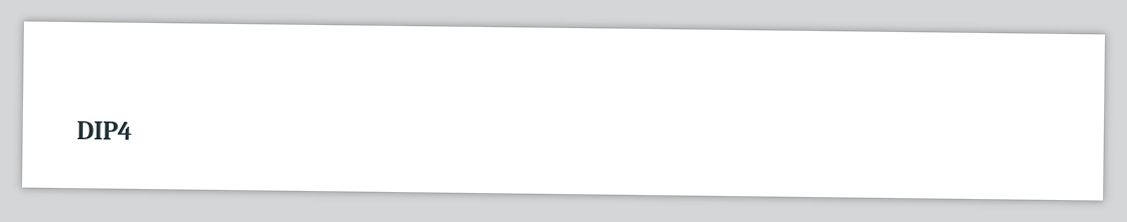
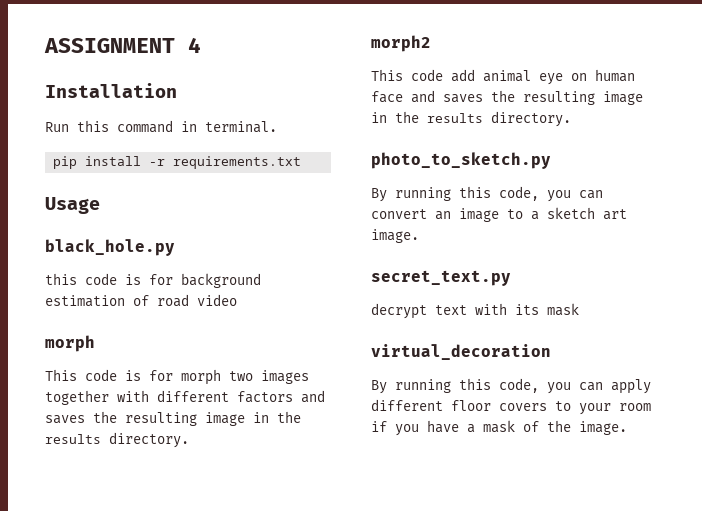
[76,121,132,140] DIP4 -> [44,37,201,53] [45,83,177,98] [45,120,277,133] [53,156,302,169] [45,197,100,214] [45,239,175,256] [45,273,261,288] [45,294,237,307] [45,335,95,352] [45,369,309,385] [45,390,325,405] [45,411,301,426] [45,432,189,448] [371,35,431,52] [371,69,635,85] [371,90,643,105] [371,111,571,127] [371,152,551,169] [371,186,603,202] [371,207,627,222] [371,229,419,243] [371,270,511,286] [371,303,579,319] [371,344,551,360] [371,378,651,394] [371,399,651,415] [371,420,627,436] ASSIGNMENT 4 // Installation // Run this command in terminal. // pip install -r requirements.txt // Usage // black_hole.py // this code is for background estimation of road video // morph // This code is for morph two images together with different factors and saves the resulting image in the results directory. // morph2 // This code add animal eye on human face and saves the resulting image in the results directory. // photo_to_sketch.py // By running this code, you can convert an image to a sketch art image. // secret_text.py // decrypt text with its mask // virtual_decoration // By running this code, you can apply different floor covers to your room if you have a mask of the image.

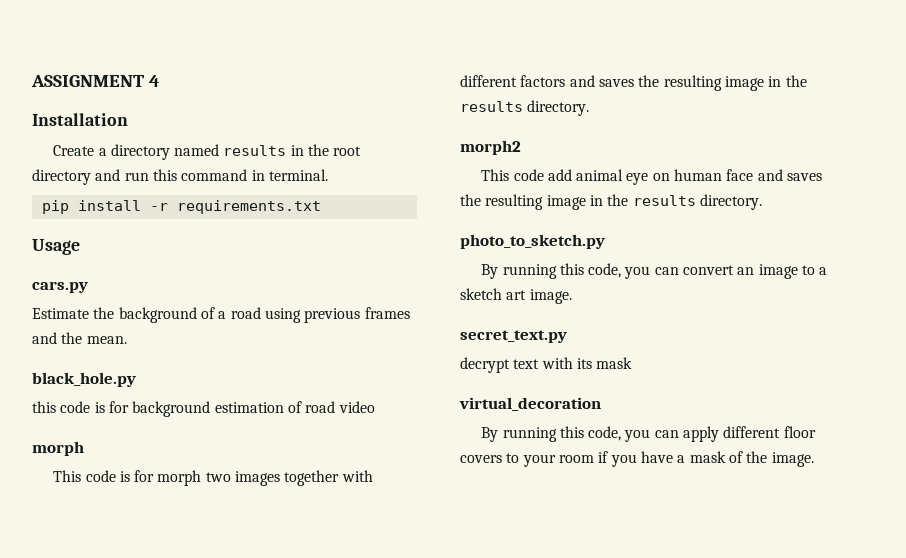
[45,122,69,132] Run -> [53,144,362,160] [32,169,149,185] Create a directory named results in the root directory and run
(100, 205) none -> [32,281,88,293] [32,307,410,323] [32,332,127,344] // cars.py // Estimate the background of a road using previous frames and the mean.

